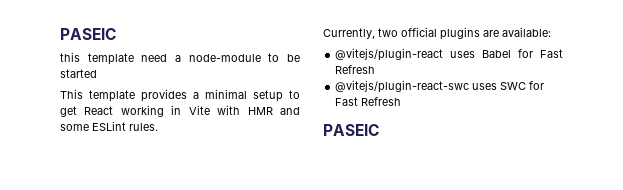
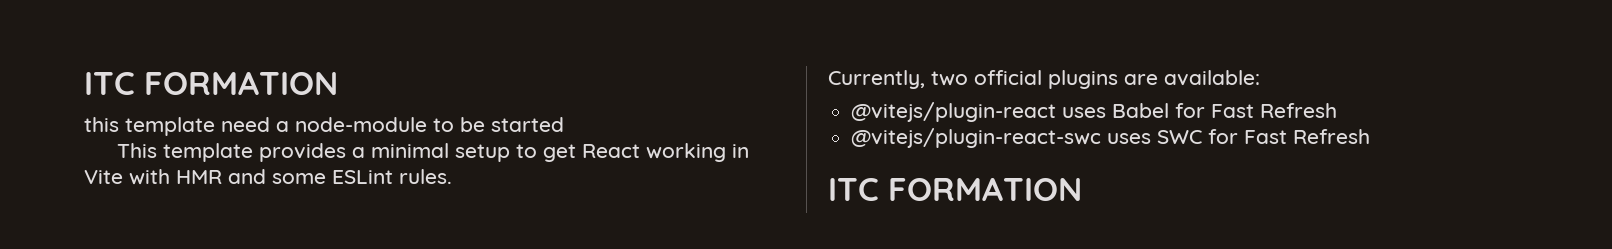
[60,28,116,40] PASEIC -> [84,71,338,95] ITC FORMATION
[323,124,379,136] PASEIC -> [828,177,1082,201] ITC FORMATION

